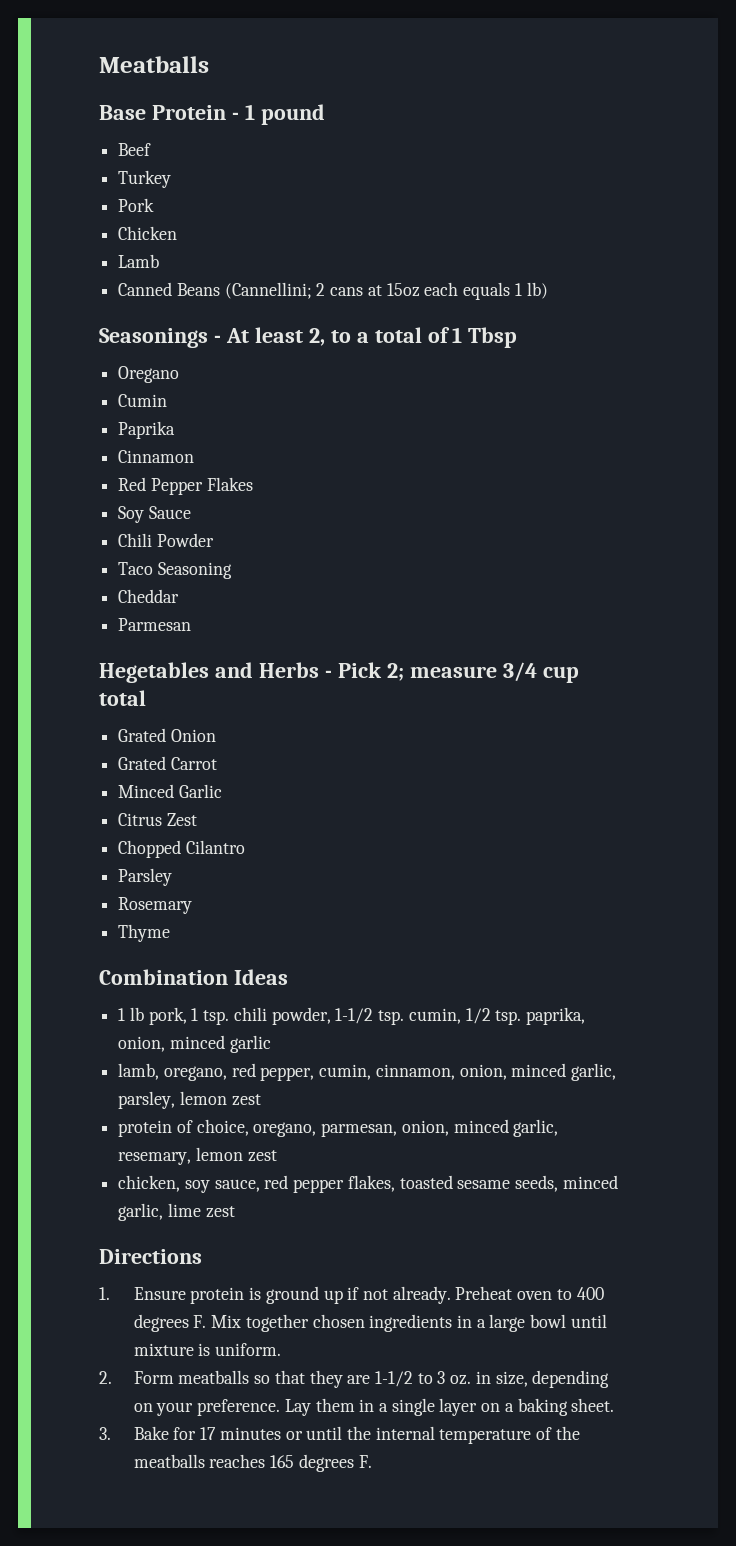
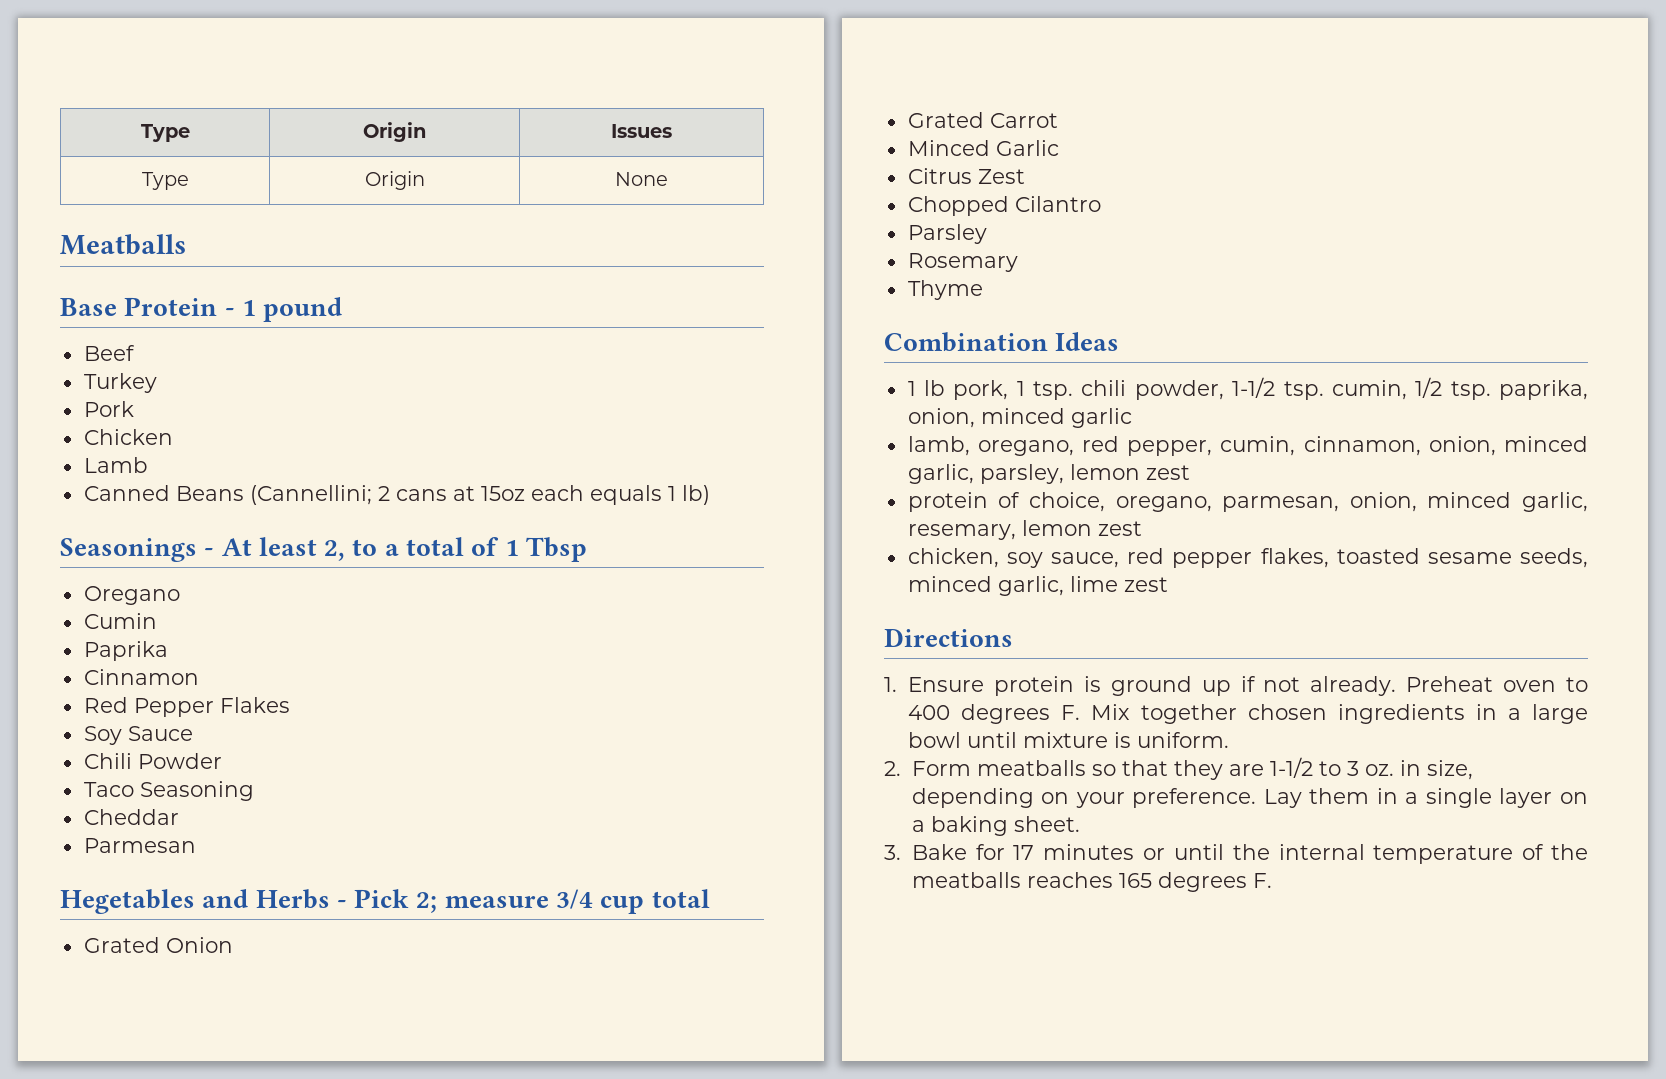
(99, 64) none -> [140,124,190,142] [363,122,426,142] [611,124,672,138] [141,172,189,190] [364,171,425,190] [615,172,668,186] Type | Origin | Issues // Type | Origin | None //

